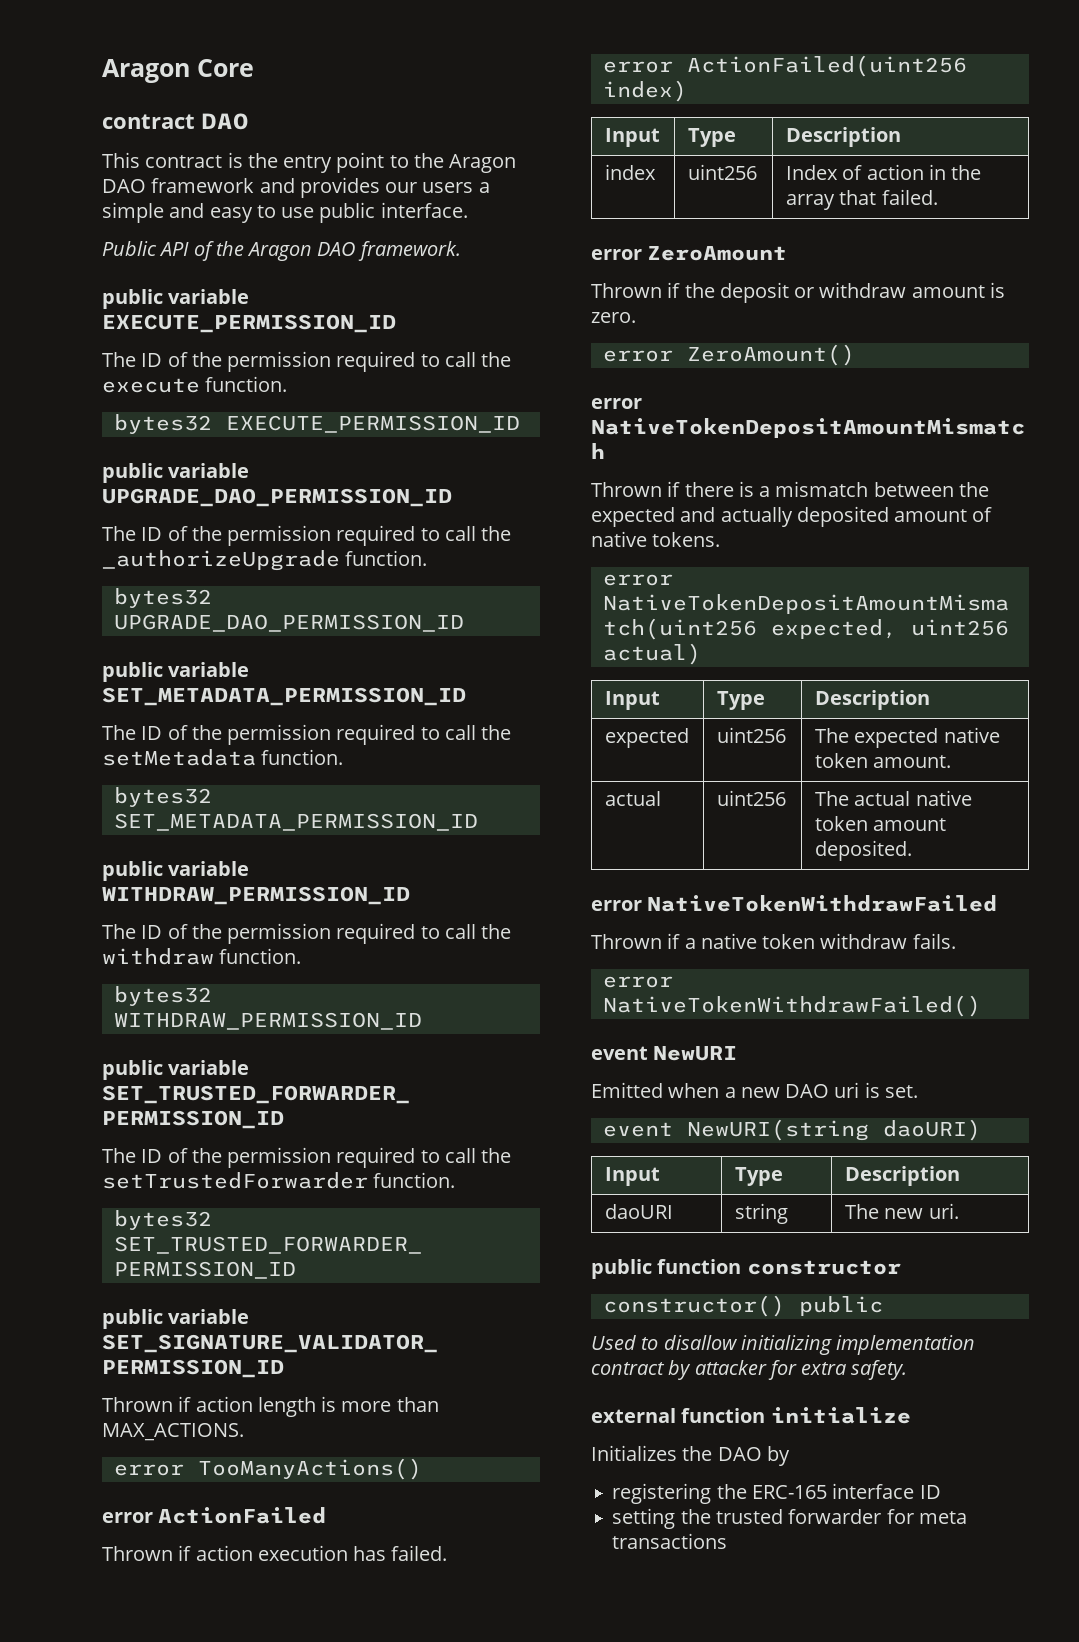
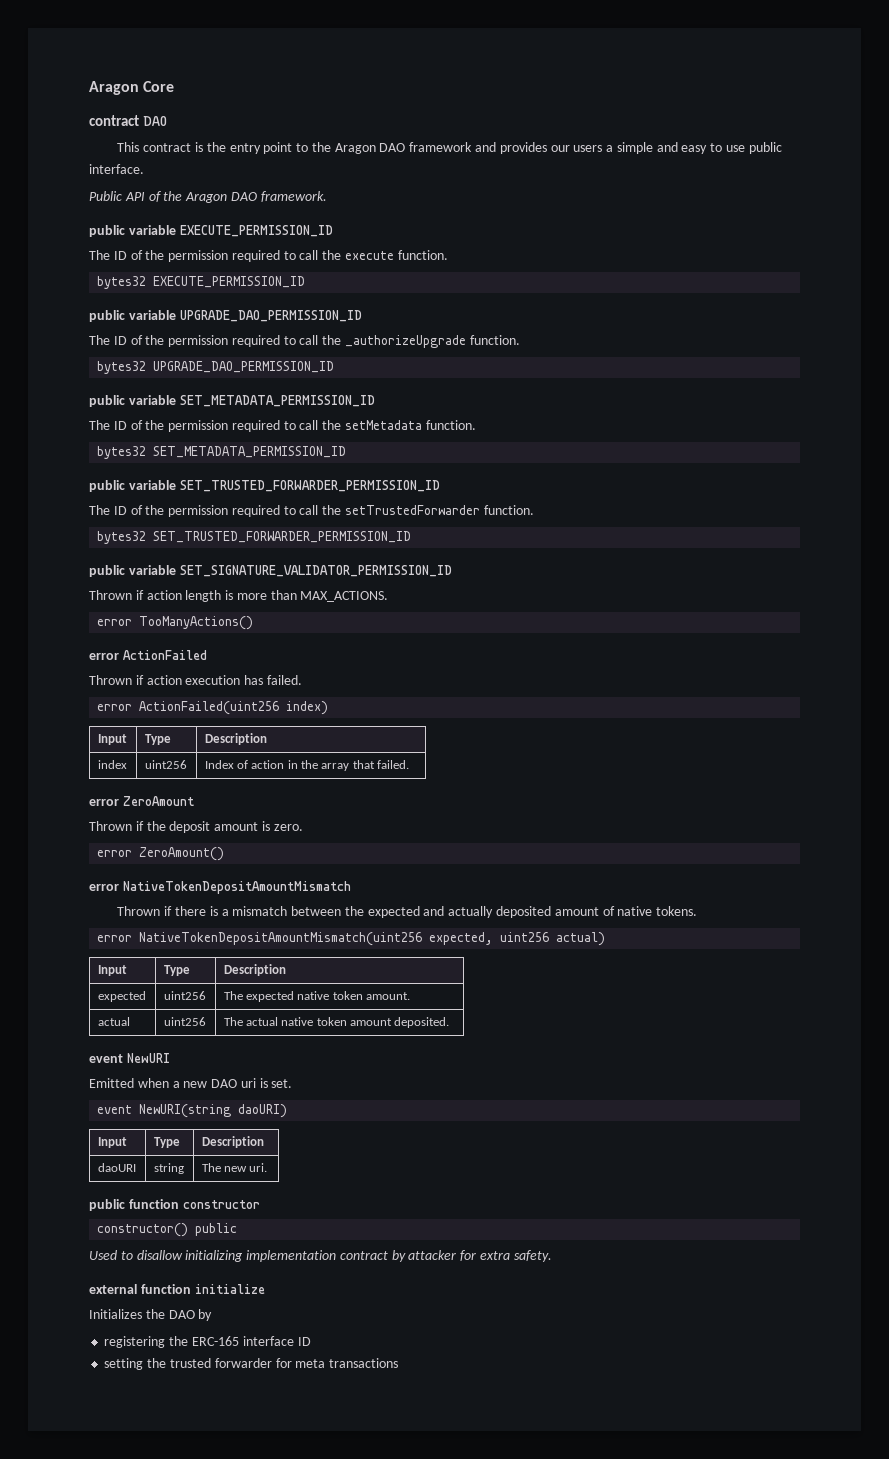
[102,861,250,881] [102,886,410,905] [102,923,512,944] [102,948,302,965] [113,986,212,1006] [113,1012,422,1030] // public variable WITHDRAW_PERMISSION_ID // The ID of the permission required to call the withdraw function. // bytes32 WITHDRAW_PERMISSION_ID -> (347, 452) none
[794,282,907,298] or withdraw -> (211, 827) none
[591,895,998,912] [591,933,956,949] [602,976,673,988] [602,995,981,1017] // error NativeTokenWithdrawFailed // Thrown if a native token withdraw fails. // error NativeTokenWithdrawFailed() -> (450, 1022) none

